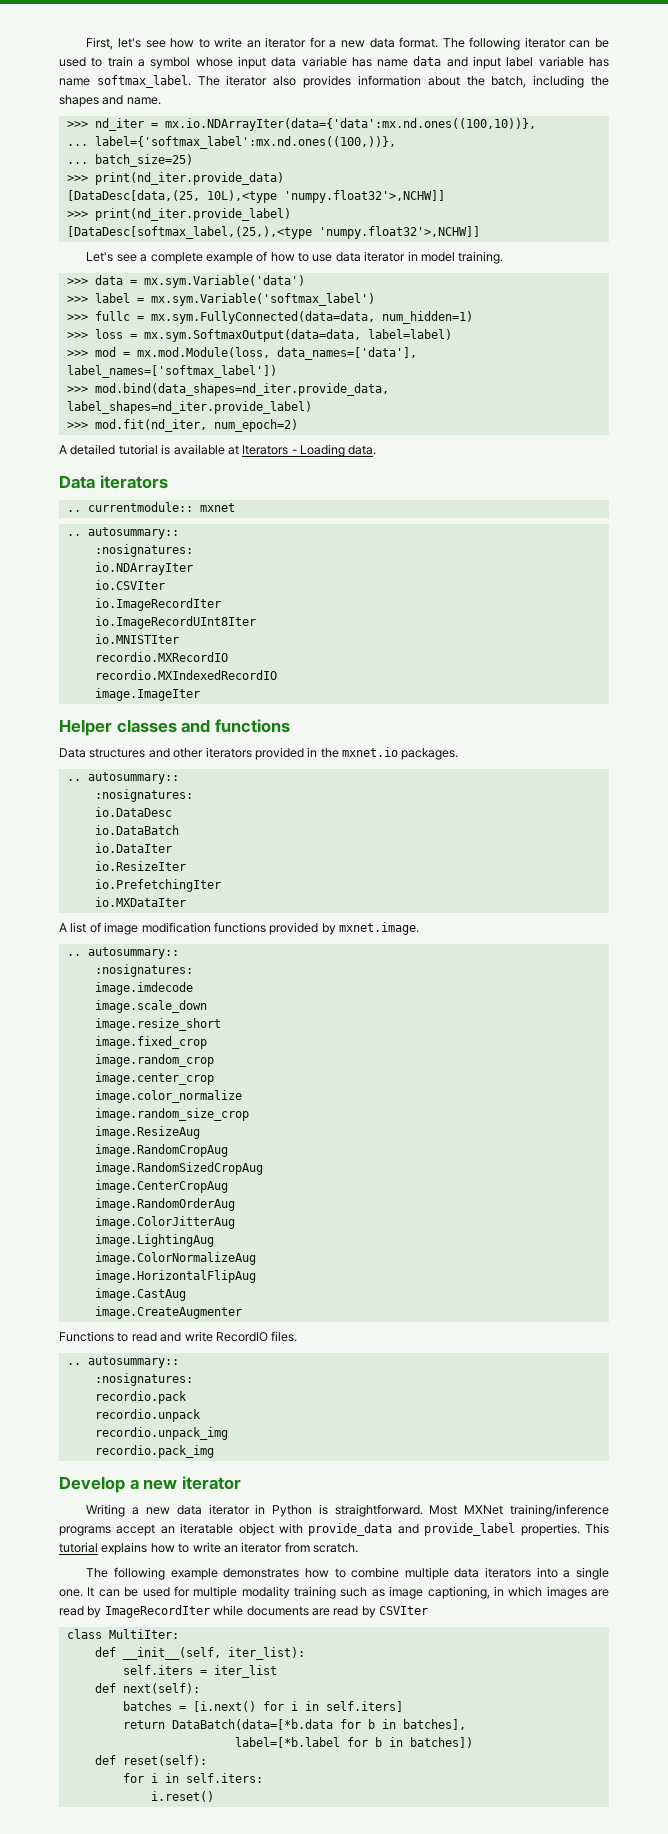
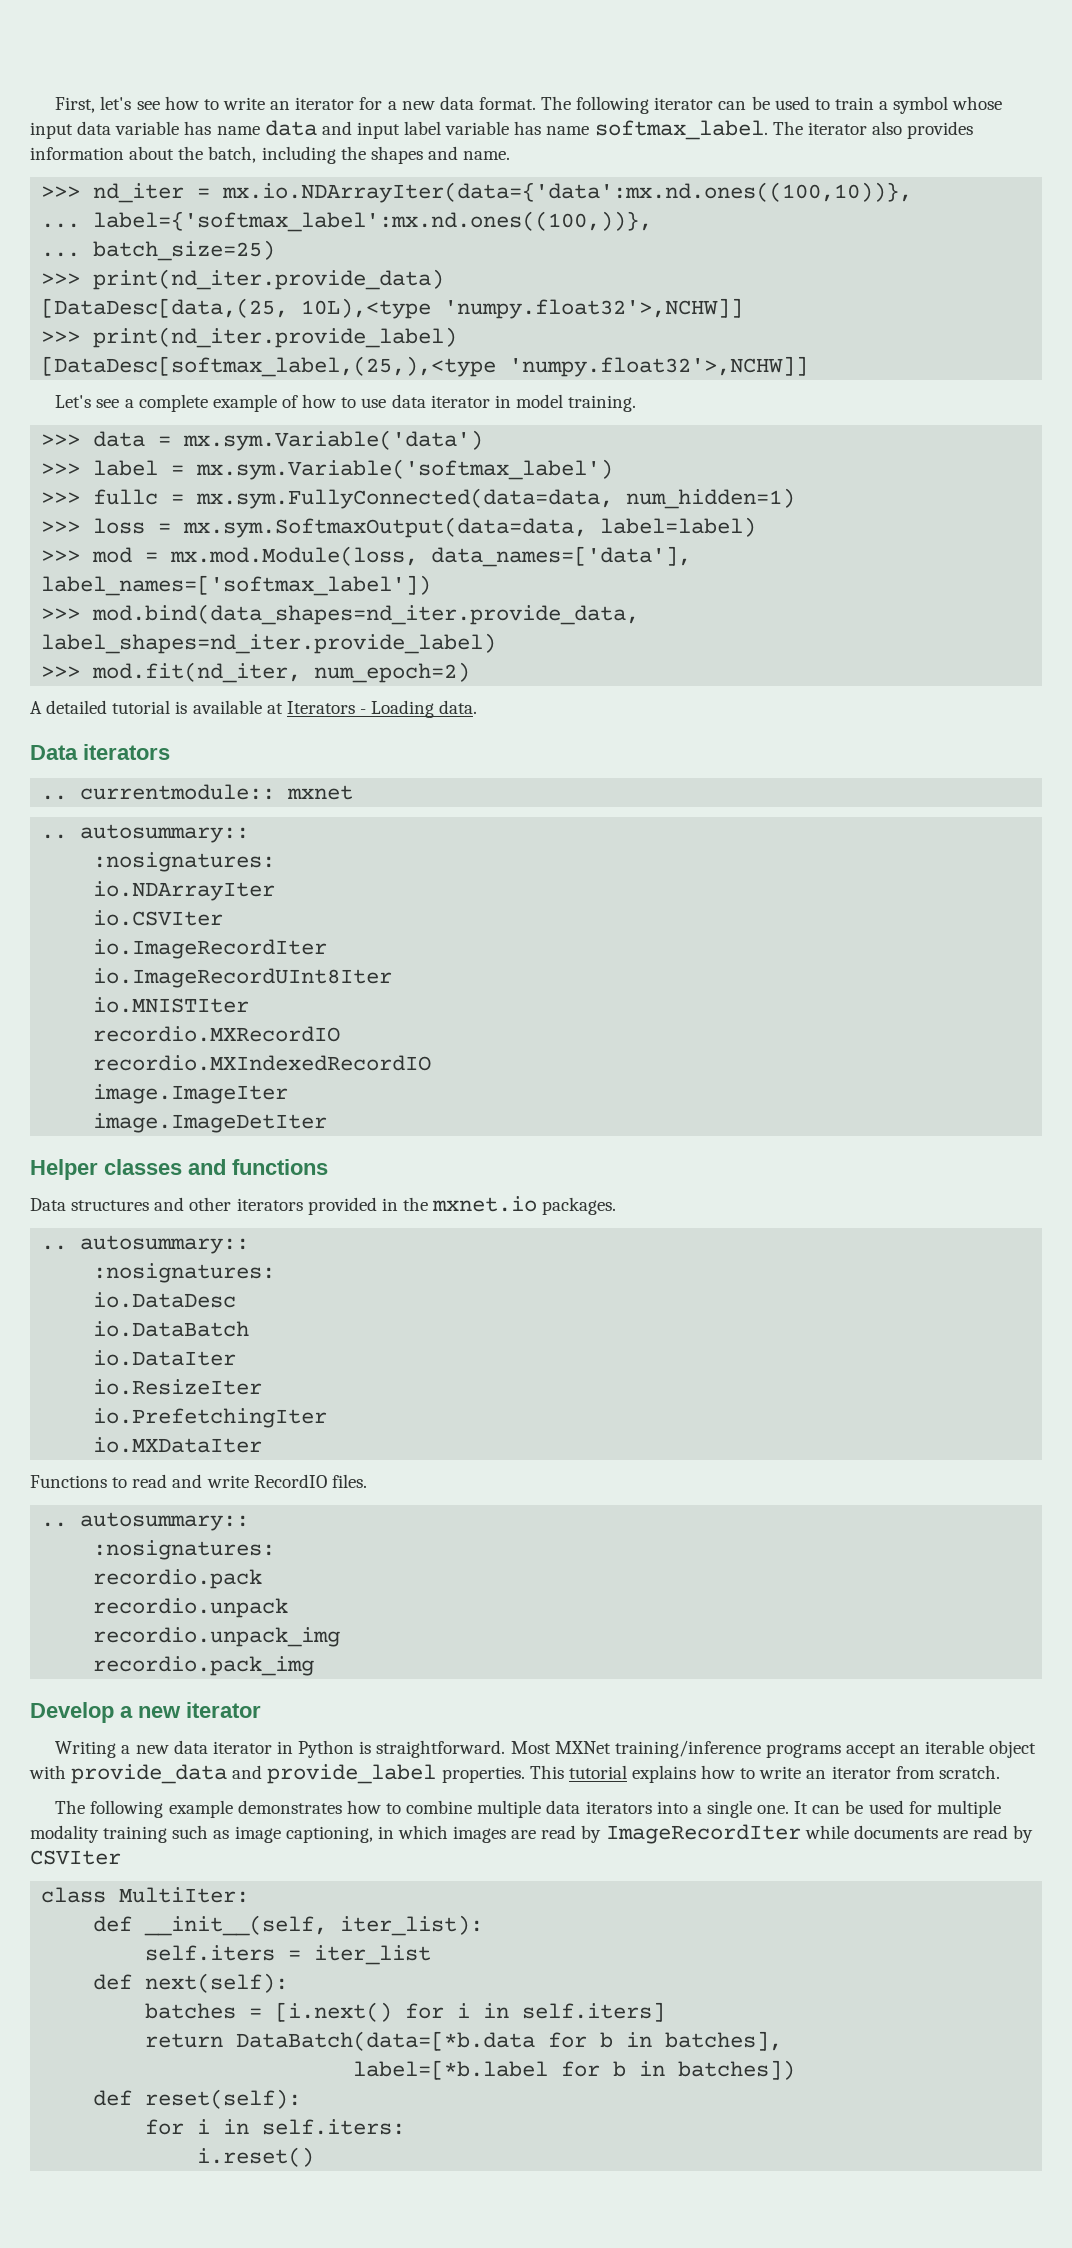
(200, 694) none -> [93,1113,328,1133] // image.ImageDetIter
[59,922,419,935] [66,947,179,959] [94,964,193,977] [94,982,193,995] [94,1000,207,1013] [94,1018,221,1031] [94,1036,207,1049] [94,1054,214,1067] [94,1072,214,1085] [94,1090,242,1103] [94,1108,249,1121] [94,1126,200,1139] [94,1144,228,1157] [94,1162,263,1175] [94,1180,228,1193] [94,1198,235,1211] [94,1216,235,1229] [94,1234,214,1247] [94,1252,256,1265] [94,1270,256,1283] [94,1288,186,1301] [94,1306,242,1319] // A list of image modification functions provided by mxnet.image. // .. autosummary:: // :nosignatures: // image.imdecode // image.scale_down // image.resize_short // image.fixed_crop // image.random_crop // image.center_crop // image.color_normalize // image.random_size_crop // image.ResizeAug // image.RandomCropAug // image.RandomSizedCropAug // image.CenterCropAug // image.RandomOrderAug // image.ColorJitterAug // image.LightingAug // image.ColorNormalizeAug // image.HorizontalFlipAug // image.CastAug // image.CreateAugmenter -> (263, 1445) none
[180,1523,234,1534] iteratable -> [925,1740,985,1754] iterable

